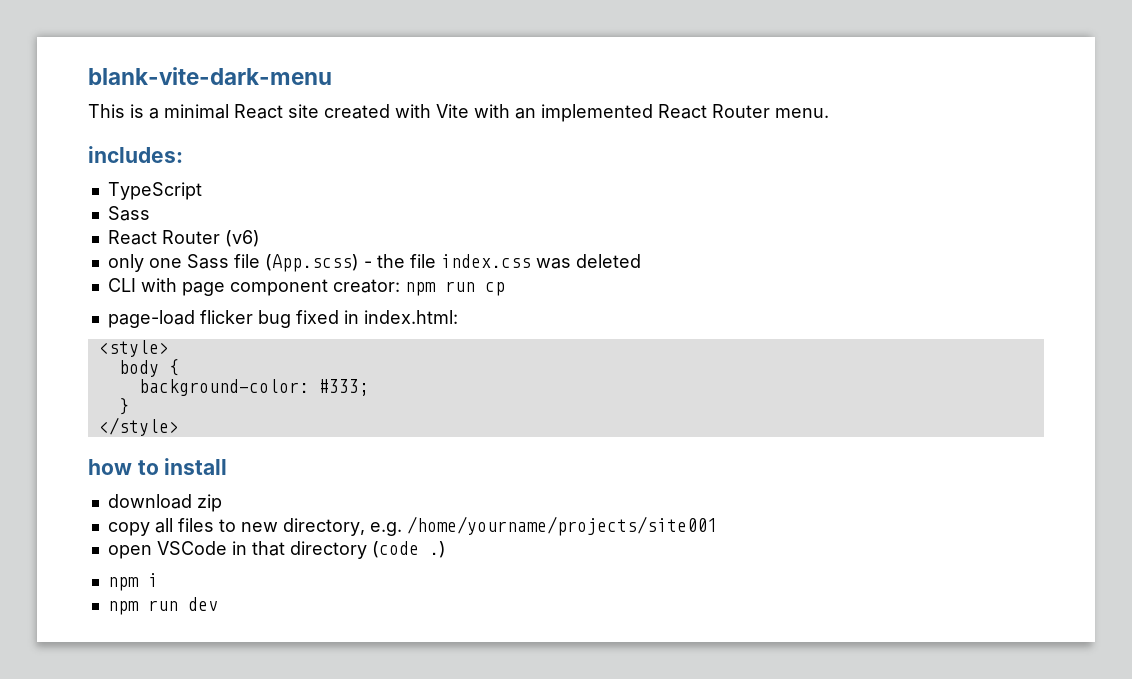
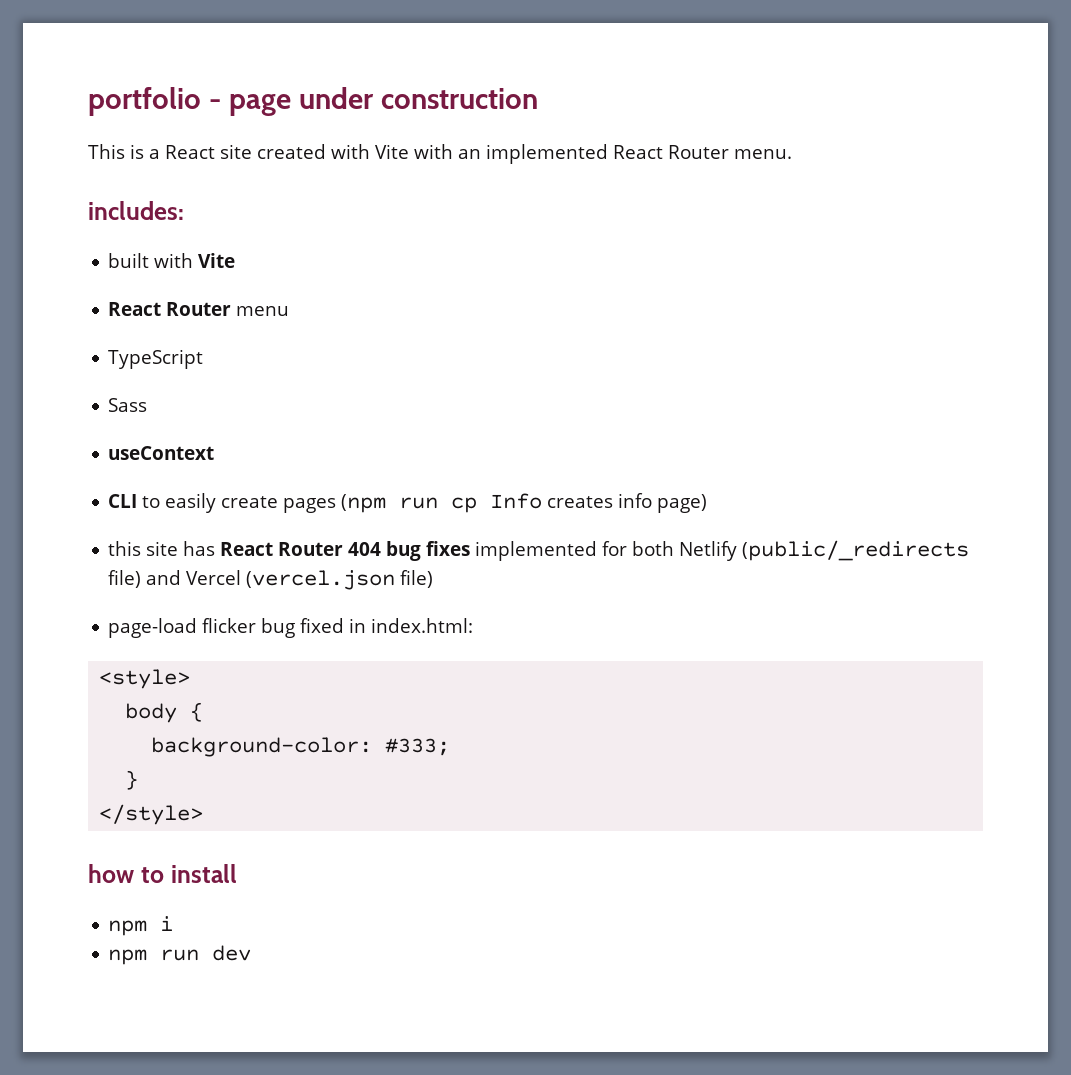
[88,67,332,85] blank-vite-dark-menu -> [88,87,538,116] portfolio - page under construction
[164,104,229,119] minimal -> (160, 154) none
[107,182,202,200] [107,206,150,221] [107,230,260,247] [107,254,641,272] [107,278,505,296] TypeScript // Sass // React Router (v6) // only one Sass file (App.scss) - the file index.css was deleted // CLI with page component creator: npm run cp -> [108,253,236,268] [108,302,290,316] [108,349,204,369] [108,398,148,412] [108,446,215,460] [108,493,708,513] [108,540,970,561] [108,570,434,590] built with Vite // React Router menu // TypeScript // Sass // useContext // CLI to easily create pages (npm run cp Info creates info page) // this site has React Router 404 bug fixes implemented for both Netlify (public/_redirects file) and Vercel (vercel.json file)
[107,494,222,512] [107,516,717,536] [107,541,446,559] // download zip // copy all files to new directory, e.g. /home/yourname/projects/site001 // open VSCode in that directory (code .) -> (237, 873) none

